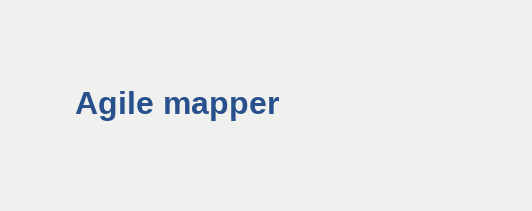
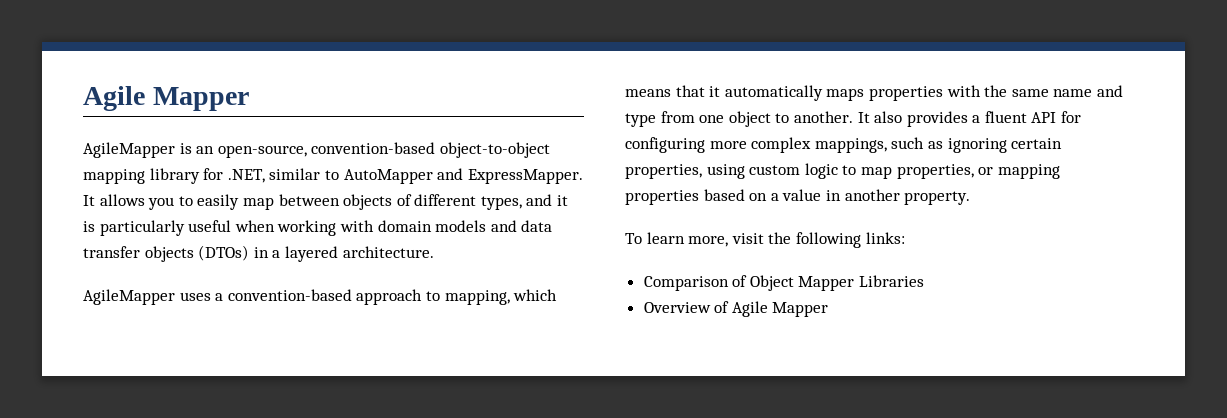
[75,91,279,121] Agile mapper -> [83,86,249,111] [83,142,550,158] [83,168,583,184] [83,194,569,210] [83,220,553,236] [83,245,434,262] [83,289,558,305] [625,85,1123,101] [625,111,1082,127] [625,137,1063,153] [625,163,1060,179] [625,189,971,205] [625,232,905,248] [643,275,925,291] [643,301,829,317] Agile Mapper // AgileMapper is an open-source, convention-based object-to-object mapping library for .NET, similar to AutoMapper and ExpressMapper. It allows you to easily map between objects of different types, and it is particularly useful when working with domain models and data transfer objects (DTOs) in a layered architecture. // AgileMapper uses a convention-based approach to mapping, which means that it automatically maps properties with the same name and type from one object to another. It also provides a fluent API for configuring more complex mappings, such as ignoring certain properties, using custom logic to map properties, or mapping properties based on a value in another property. // To learn more, visit the following links: // Comparison of Object Mapper Libraries // Overview of Agile Mapper

